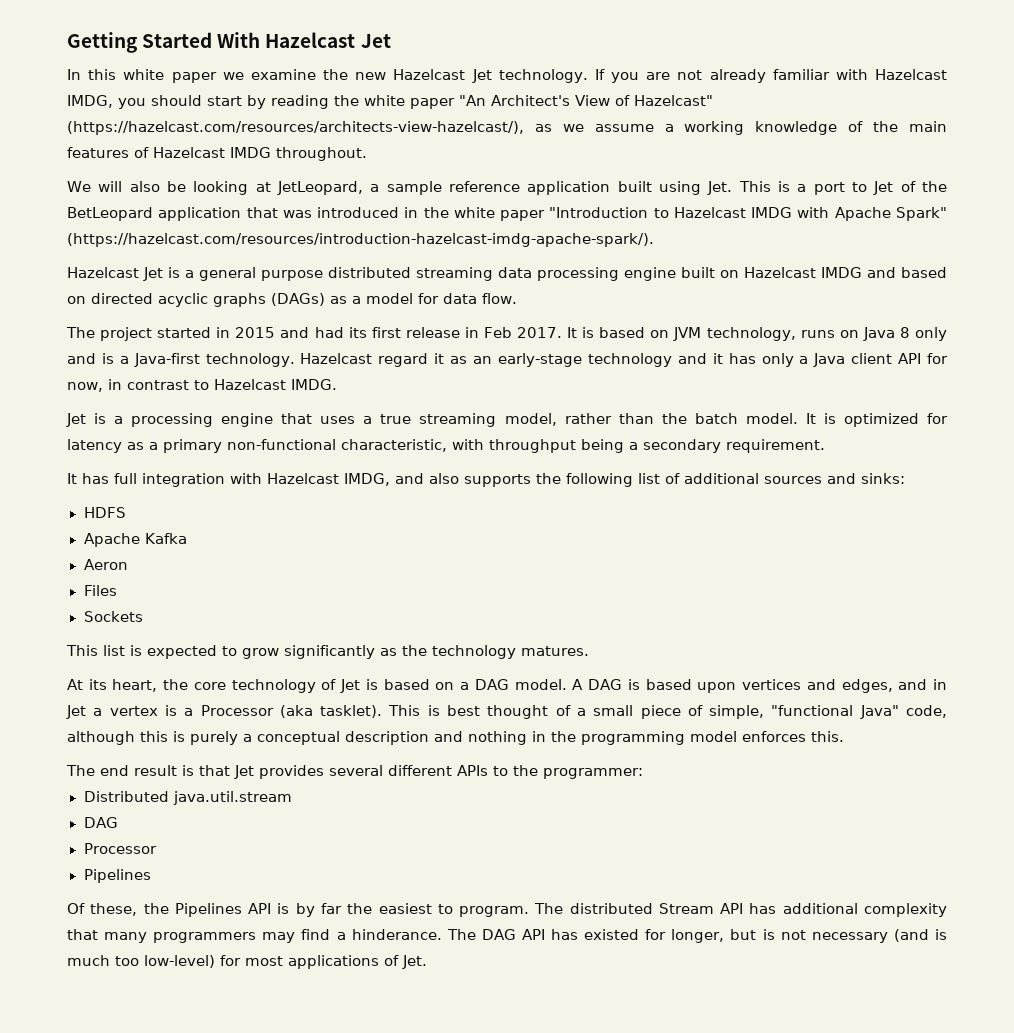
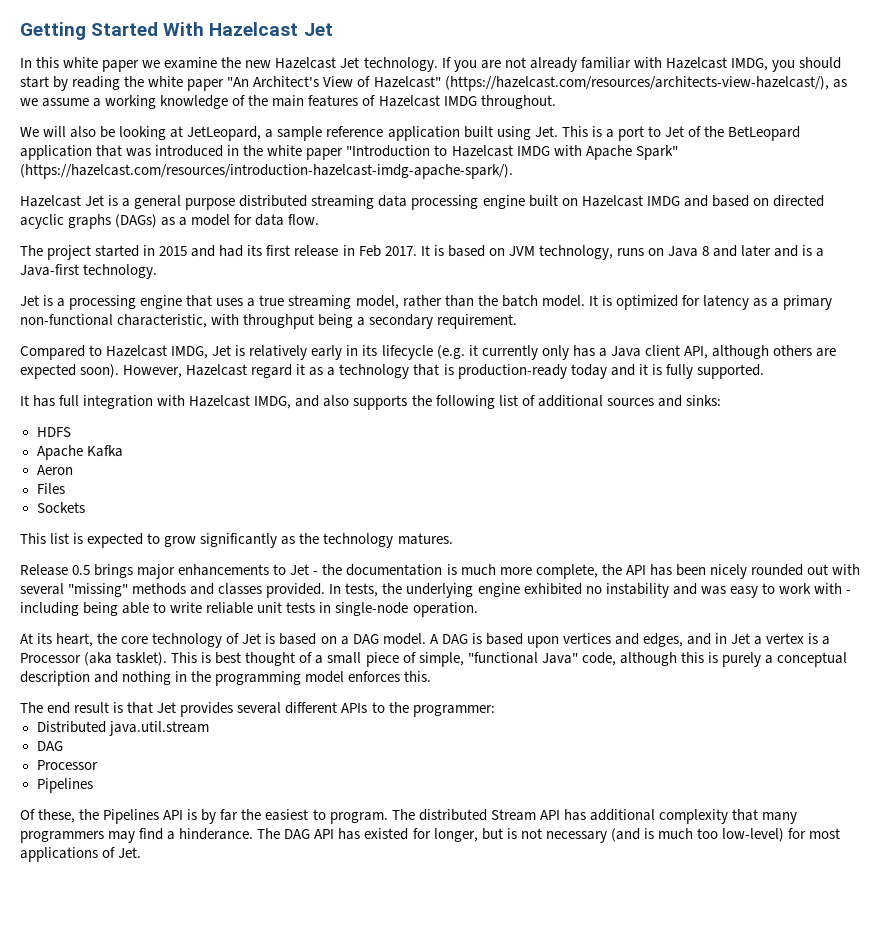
[914,327,947,341] only -> [713,245,772,257] and later
[300,353,949,367] [67,379,337,392] Hazelcast regard it as an early-stage technology and it has only a Java client API for now, in contrast to Hazelcast IMDG. -> (158, 271) none
(825, 446) none -> [20,345,837,360] [20,364,764,379] // Compared to Hazelcast IMDG, Jet is relatively early in its lifecycle (e.g. it currently only has a Java client API, although others are expected soon). However, Hazelcast regard it as a technology that is production-ready today and it is fully supported.
(589, 651) none -> [20,564,861,579] [20,583,851,598] [20,602,478,617] // Release 0.5 brings major enhancements to Jet - the documentation is much more complete, the API has been nicely rounded out with several "missing" methods and classes provided. In tests, the underlying engine exhibited no instability and was easy to work with - including being able to write reliable unit tests in single-node operation.

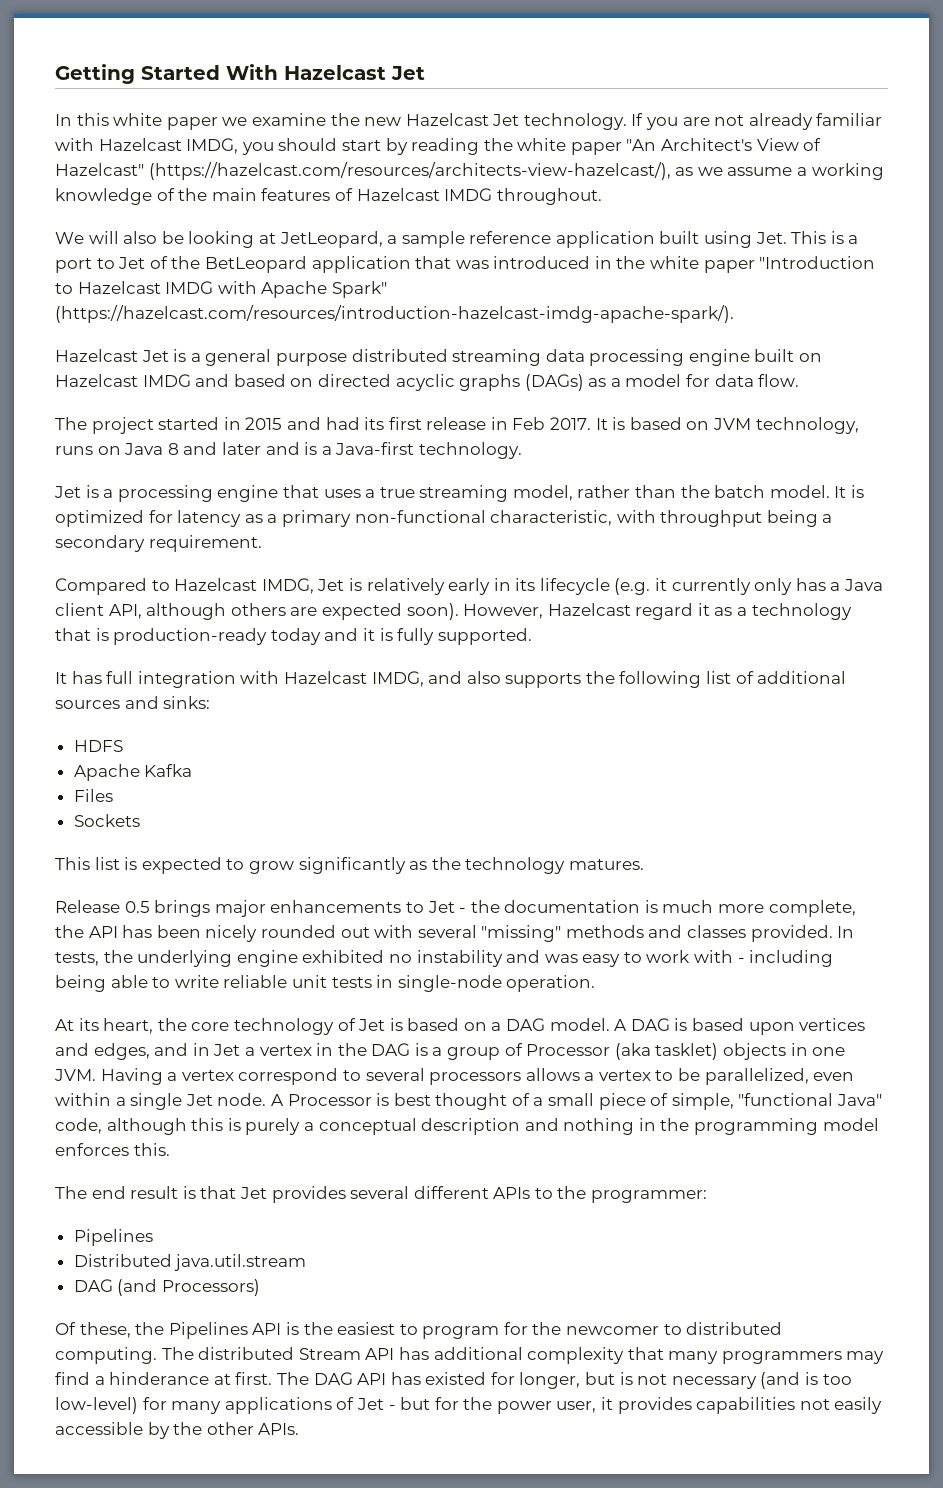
[36,465,73,475] // Aeron -> (193, 770) none
[808,633,831,645] [20,652,198,666] is a Processor (aka tasklet). This -> [316,1043,846,1060] [54,1068,855,1085] [55,1093,372,1110] in the DAG is a group of Processor (aka tasklet) objects in one JVM. Having a vertex correspond to several processors allows a vertex to be parallelized, even within a single Jet node. A Processor
(495, 711) none -> [73,1229,153,1246] // Pipelines
[36,760,98,770] [36,778,93,793] // Processor // Pipelines -> [117,1279,260,1296] (and Processors)
[201,809,239,824] by far -> (299, 1328) none
[329,812,388,824] program. -> [422,1322,783,1339] [55,1347,157,1364] program for the newcomer to distributed computing.
[179,828,254,840] hinderance. -> [109,1372,273,1385] hinderance at first.
[657,828,693,839] much -> (819, 1378) none
[809,828,841,839] most -> [171,1401,222,1414] many
[118,847,142,858] Jet. -> [356,1397,883,1414] [55,1422,300,1439] Jet - but for the power user, it provides capabilities not easily accessible by the other APIs.

